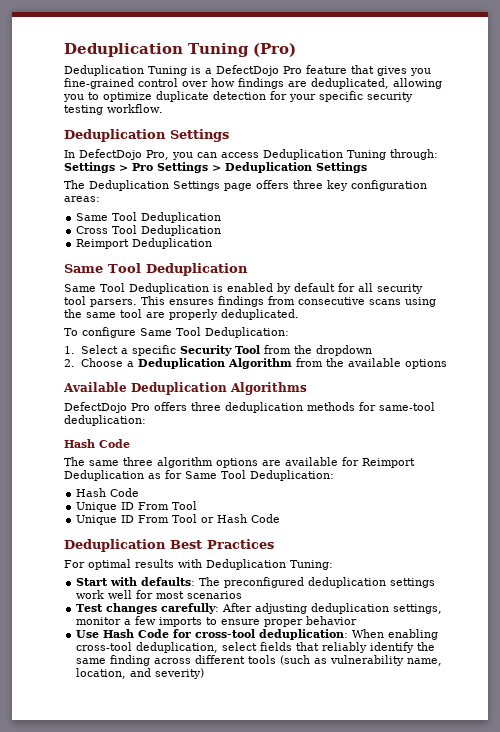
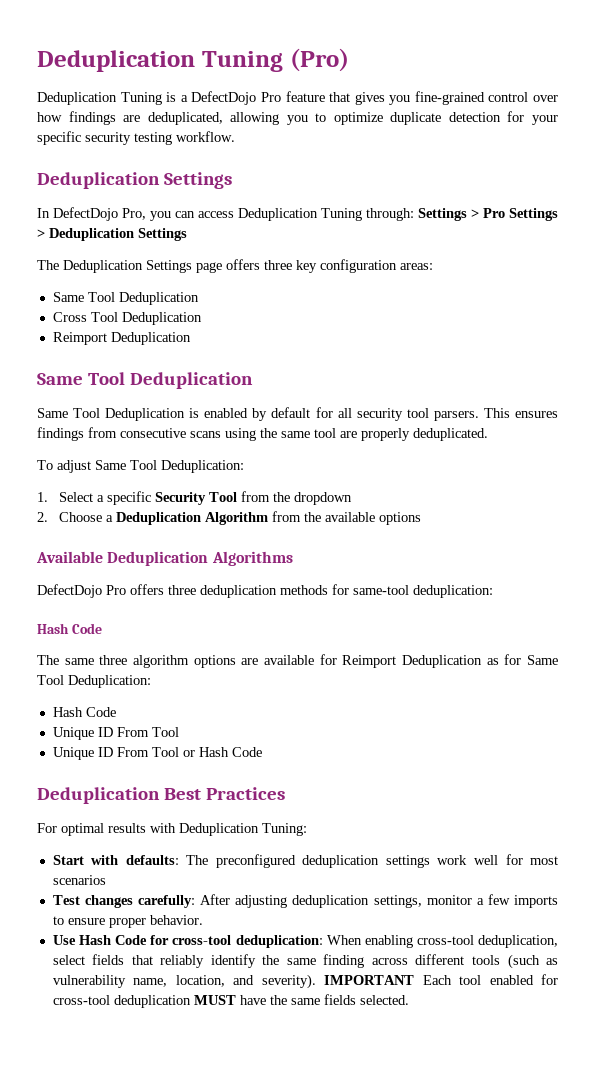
[82,327,136,338] configure -> [57,460,91,473] adjust
[306,616,358,625] behavior -> [149,915,203,925] behavior.
[155,668,205,679] severity) -> [261,974,558,989] [52,994,409,1008] severity). IMPORTANT Each tool enabled for cross-tool deduplication MUST have the same fields selected.

